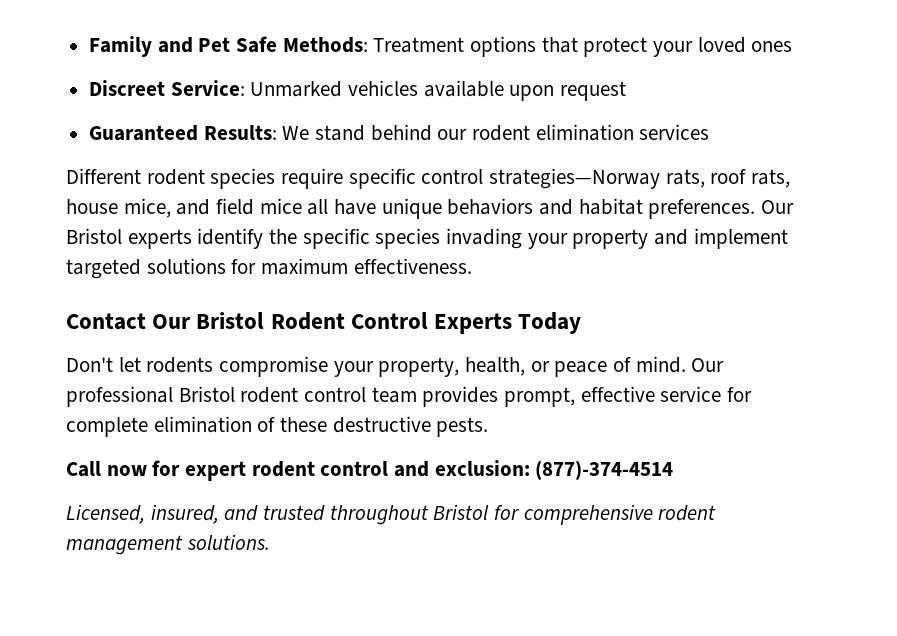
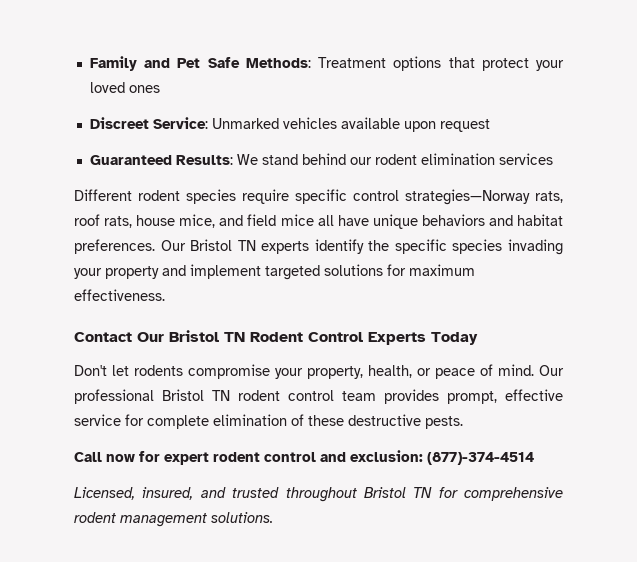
(122, 236) none -> [237,240,256,251] TN
(265, 320) none -> [224,332,245,342] TN
(235, 394) none -> [212,390,230,401] TN
(490, 512) none -> [413,487,433,498] TN

